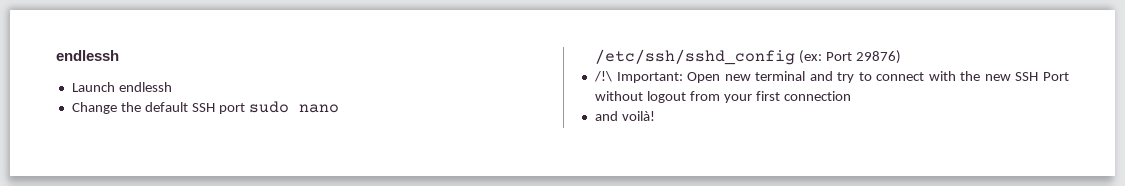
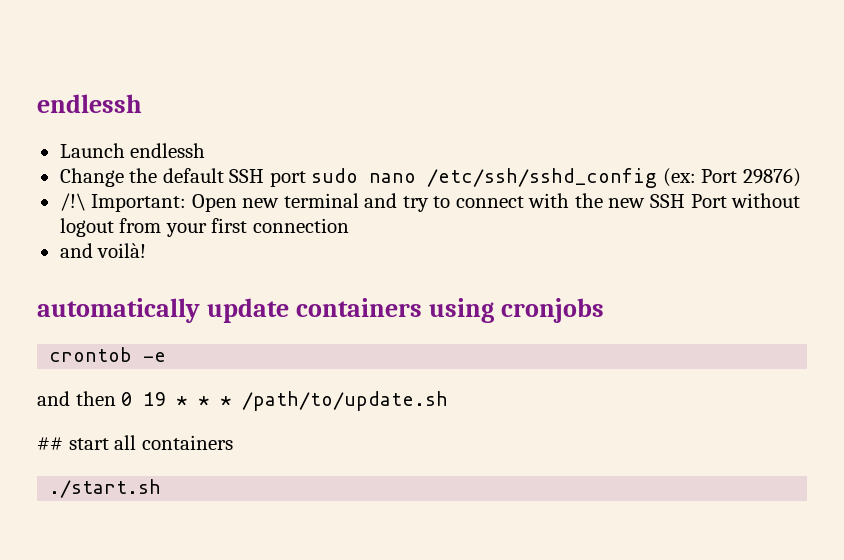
(655, 116) none -> [37,298,604,323] [49,347,167,362] [37,391,449,411] [37,435,233,450] [49,479,162,498] // automatically update containers using cronjobs // crontob -e // and then 0 19 * * * /path/to/update.sh // ## start all containers // ./start.sh

